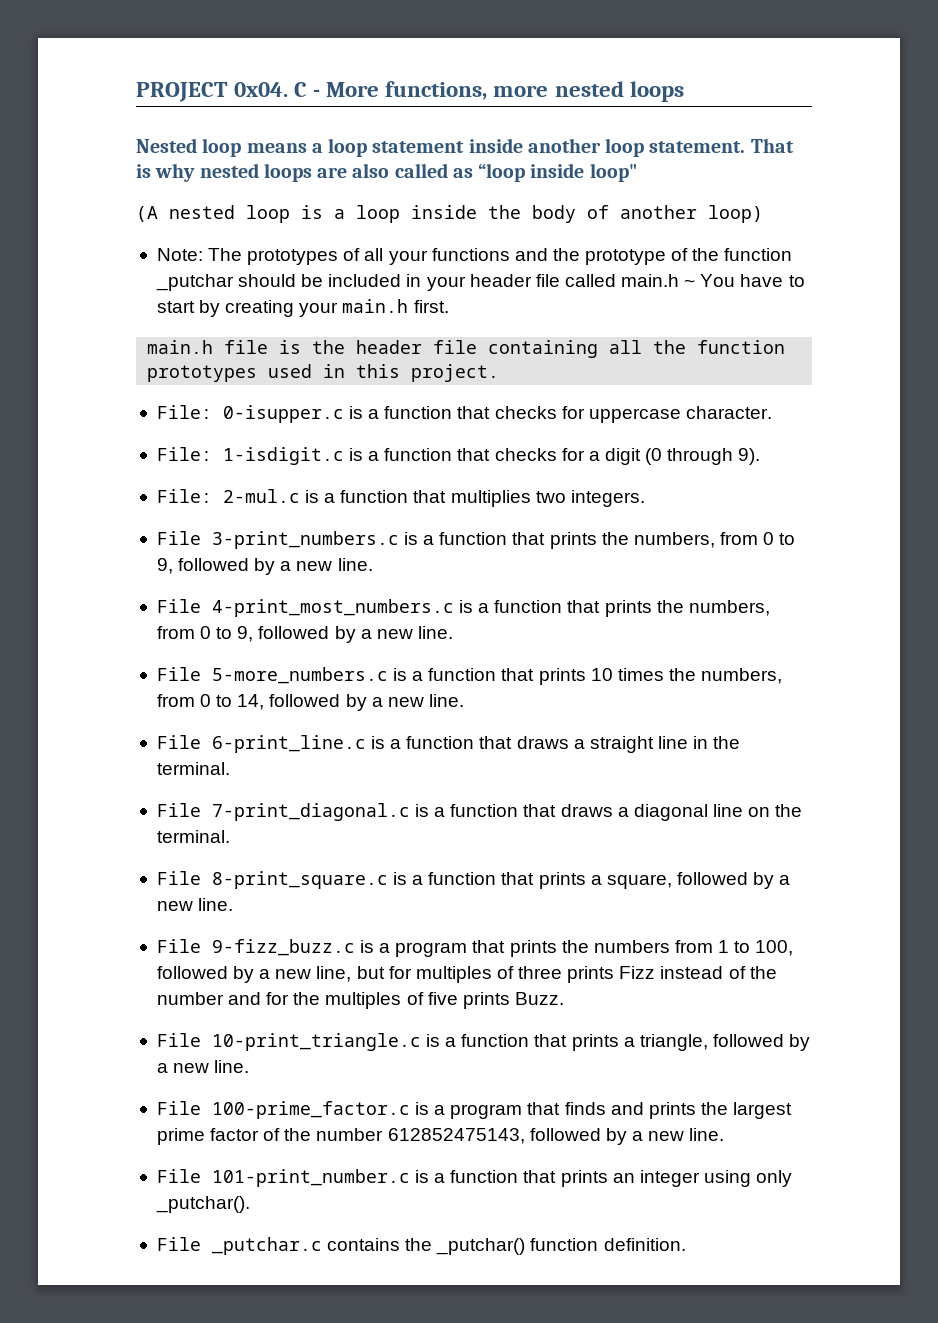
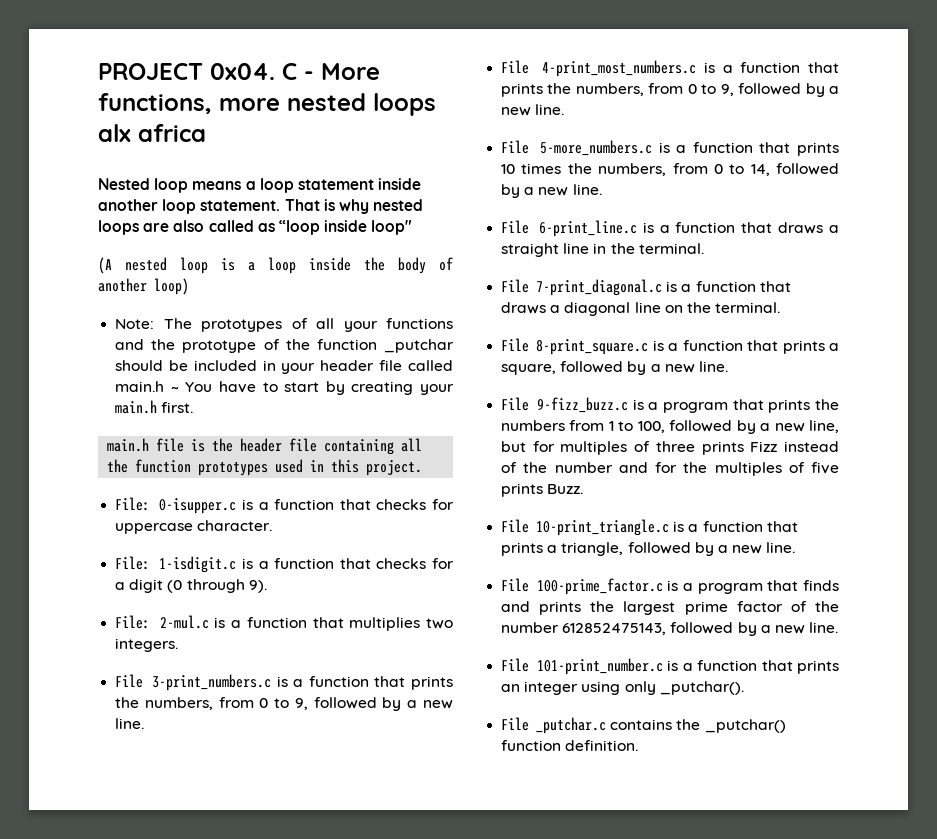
(684, 91) none -> [98,124,206,142] alx africa

